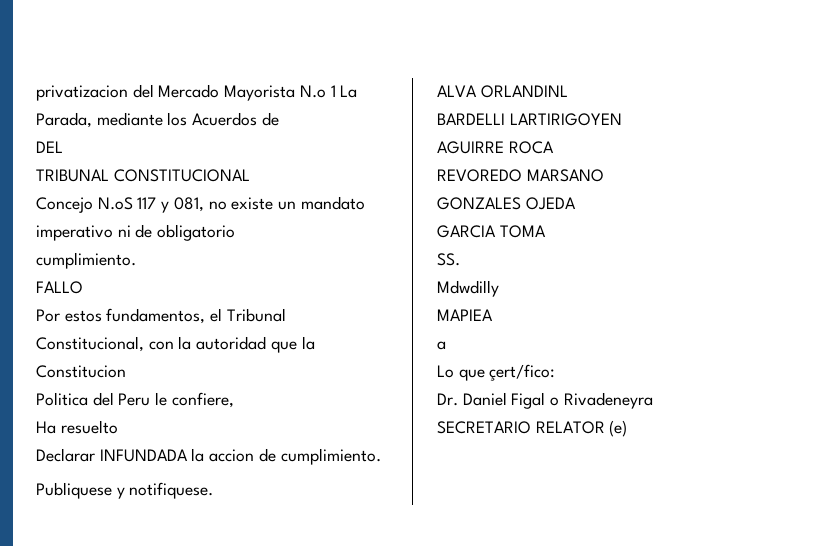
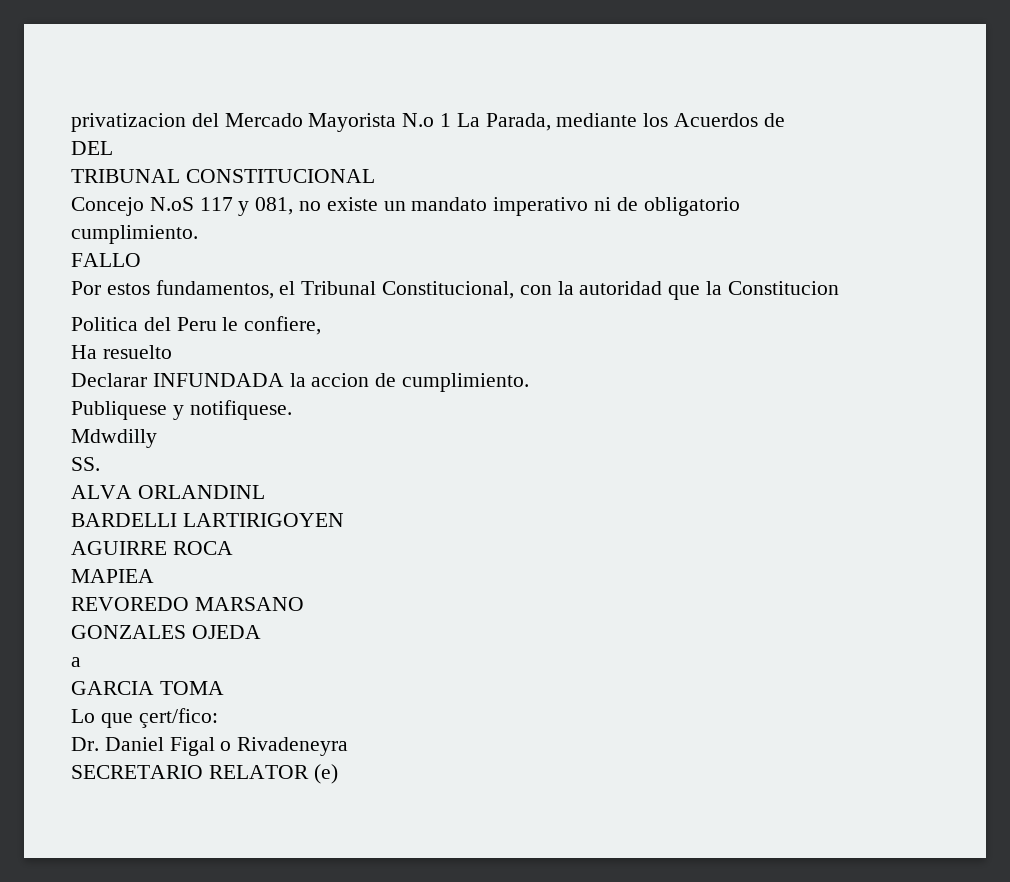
(214, 490) none -> [71,429,157,448] [71,457,100,471] // Mdwdilly // SS.
(554, 147) none -> [71,569,154,583] // MAPIEA
(576, 203) none -> [71,657,81,667] // a
[437,253,460,266] [437,280,499,297] [437,309,493,321] [437,341,446,350] // SS. // Mdwdilly // MAPIEA // a -> (224, 688) none

